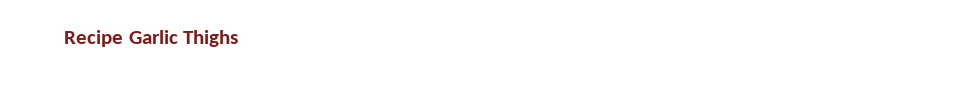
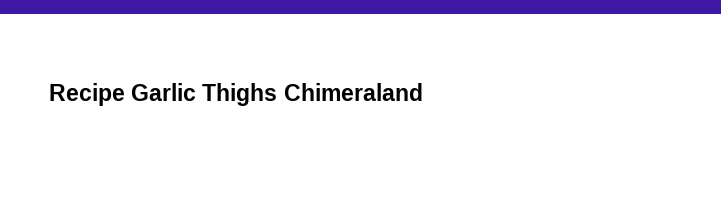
(239, 38) none -> [283,83,423,101] Chimeraland

